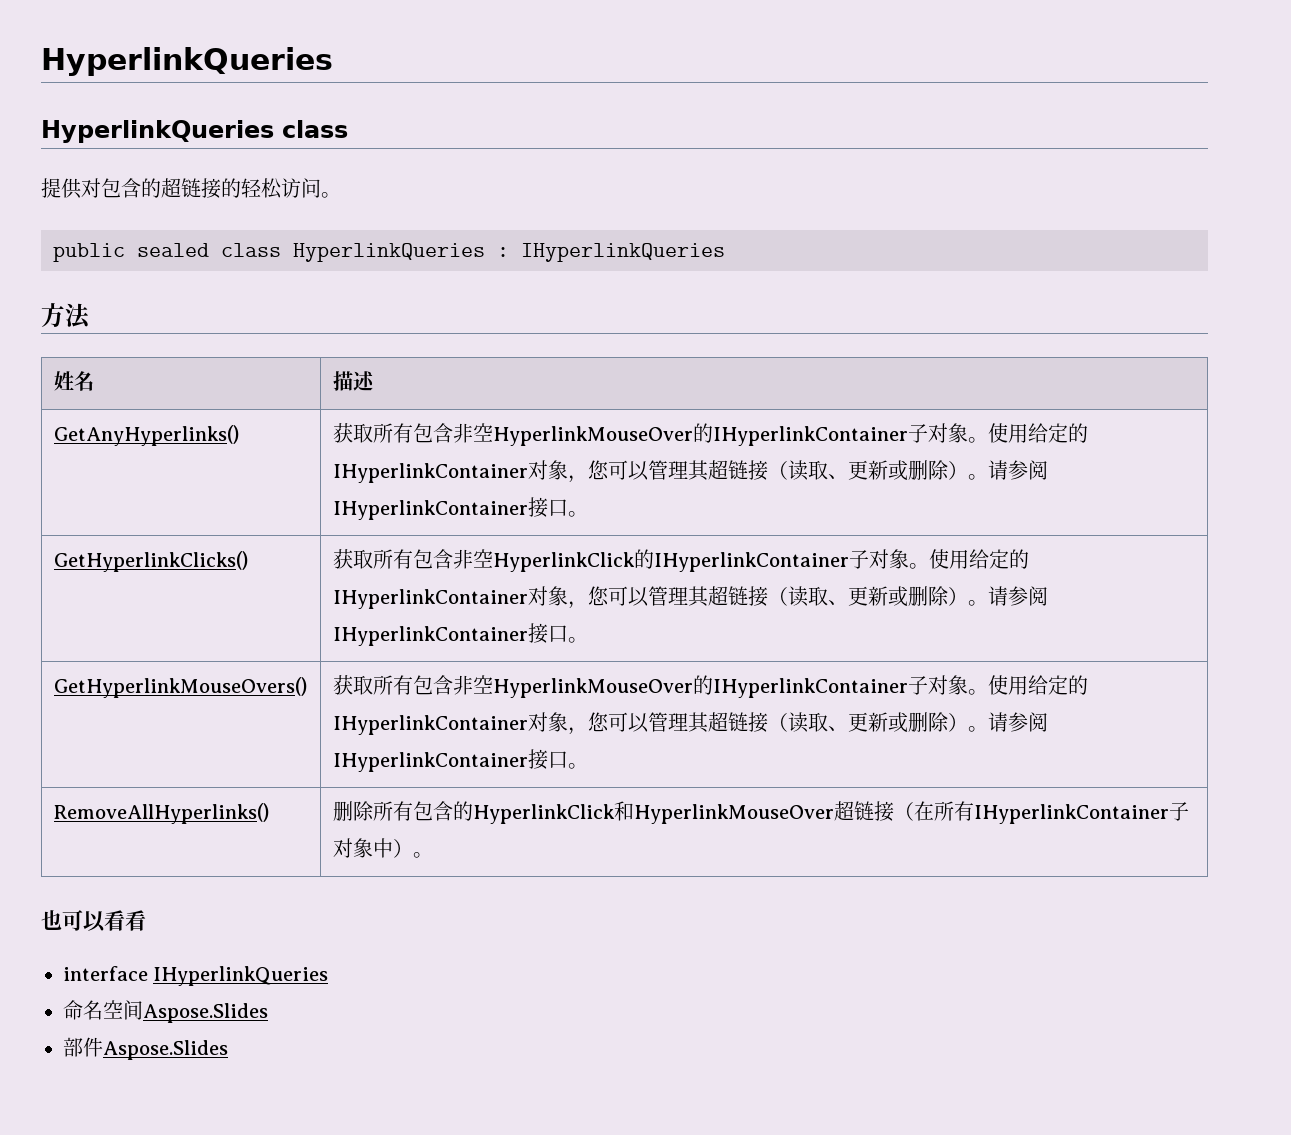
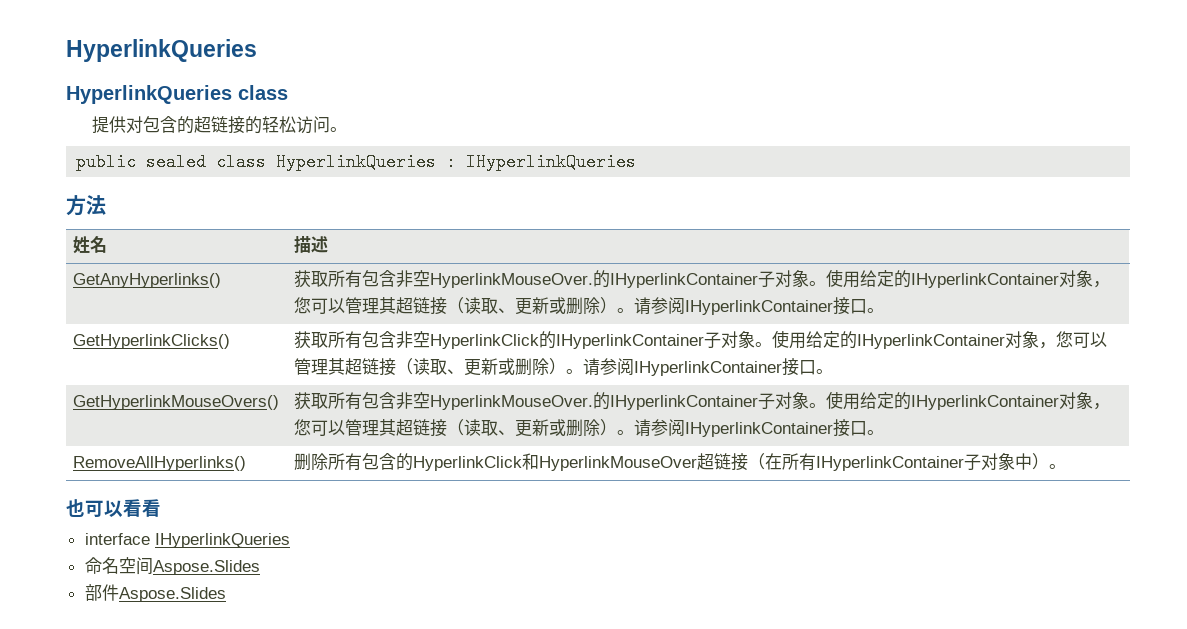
[492,426,693,446] HyperlinkMouseOver -> [430,273,594,288] HyperlinkMouseOver.
[492,678,693,698] HyperlinkMouseOver -> [430,395,594,410] HyperlinkMouseOver.

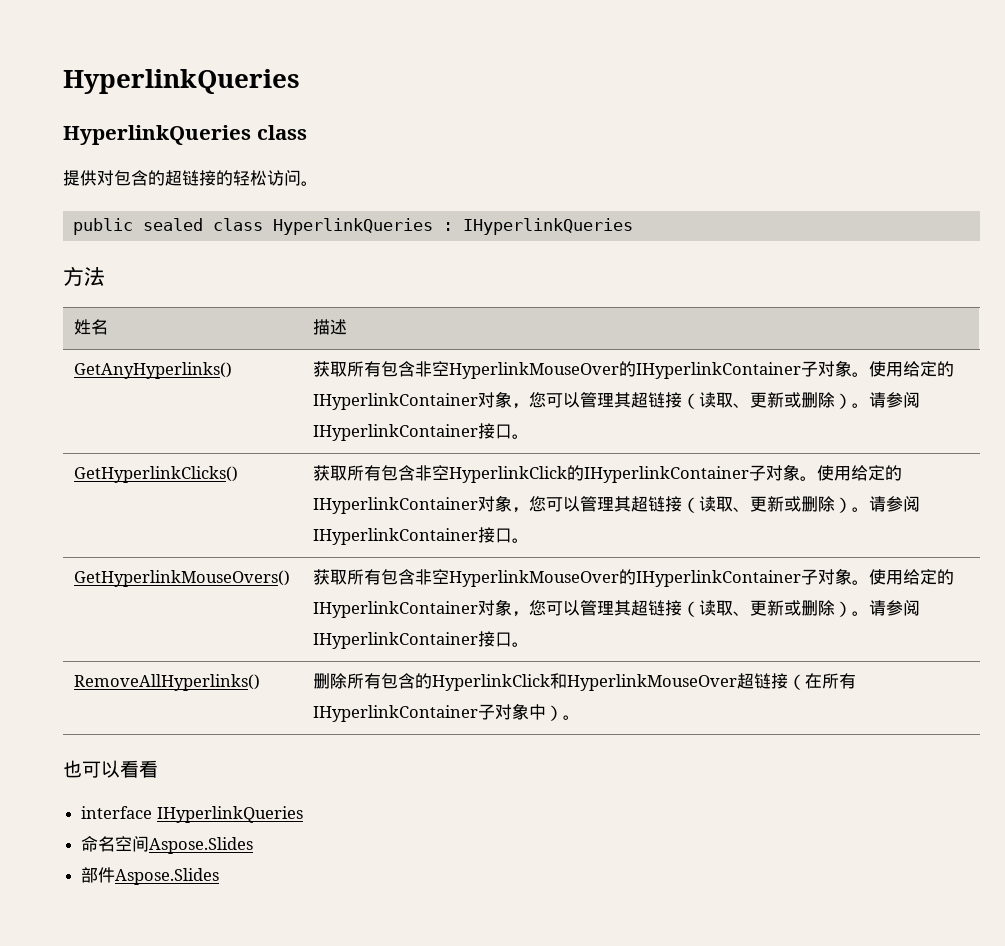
[430,273,594,288] HyperlinkMouseOver. -> [449,362,620,379] HyperlinkMouseOver
[430,395,594,410] HyperlinkMouseOver. -> [449,570,620,587] HyperlinkMouseOver

